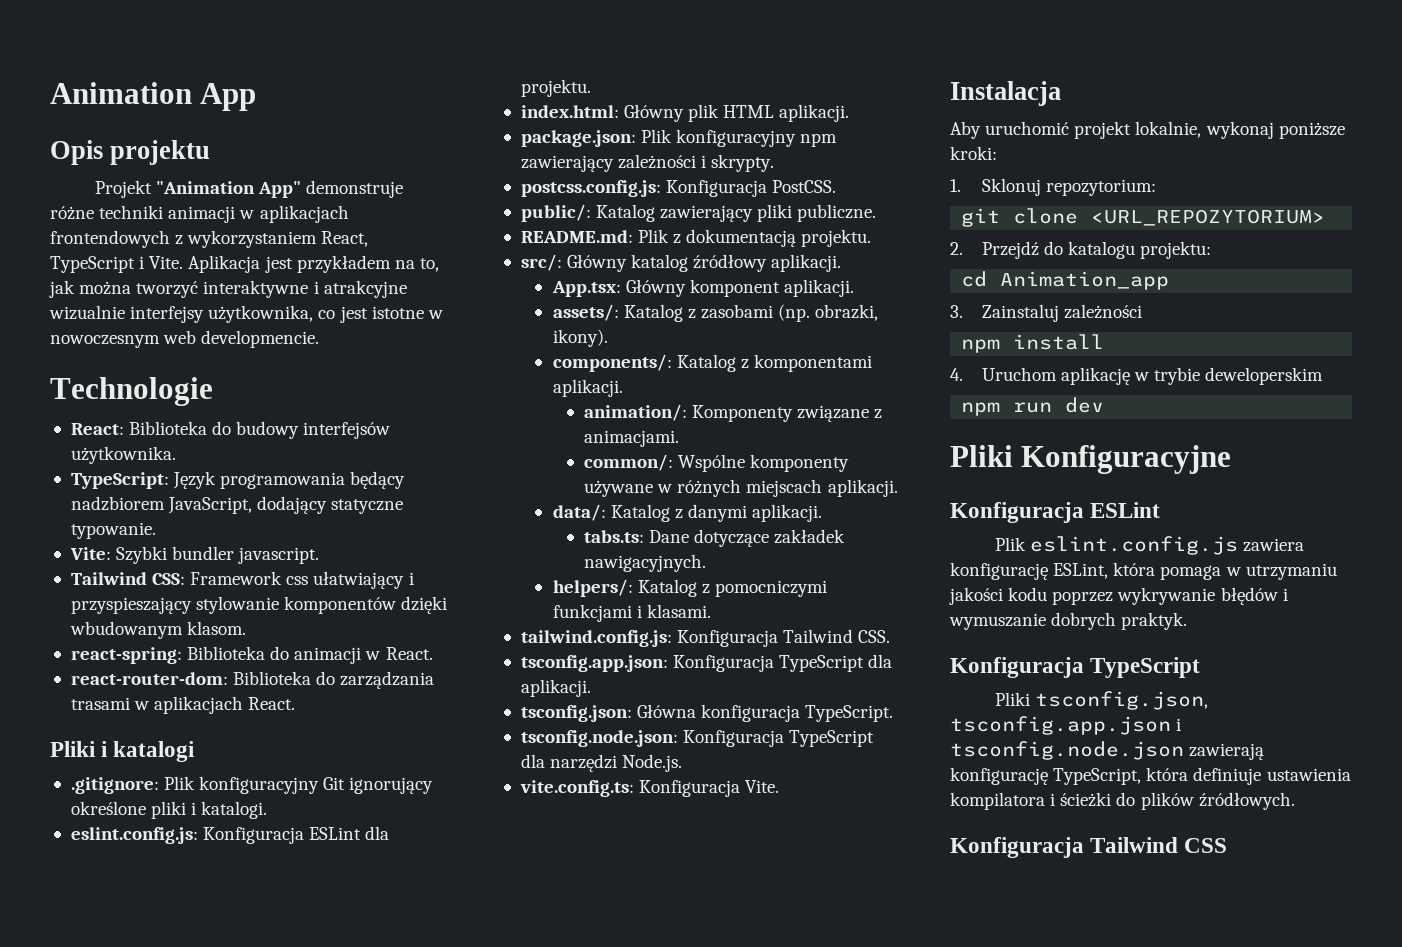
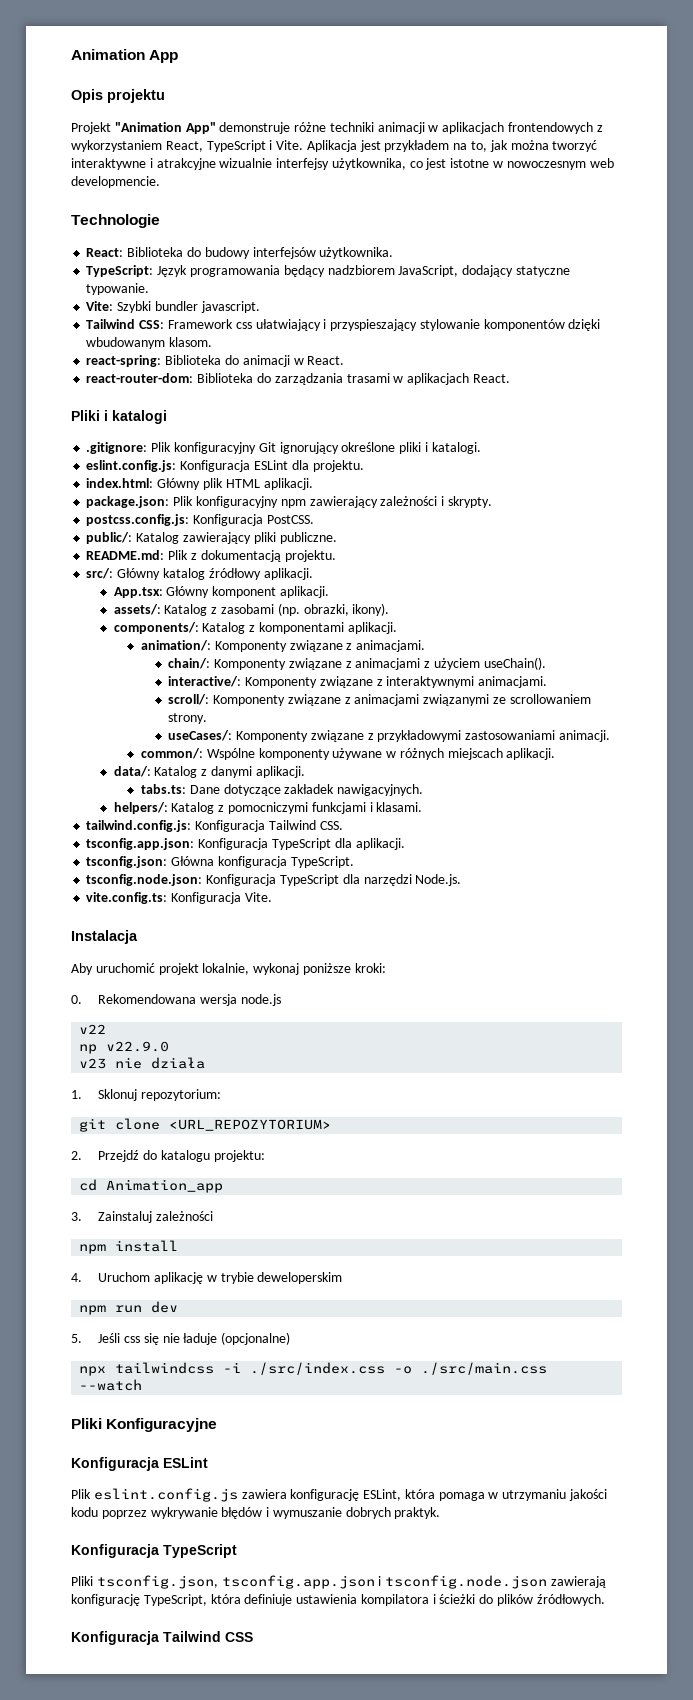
(680, 438) none -> [168,657,546,670] [168,676,548,688] [168,694,591,706] [168,713,208,724] [168,730,610,742] // chain/: Komponenty związane z animacjami z użyciem useChain(). // interactive/: Komponenty związane z interaktywnymi animacjami. // scroll/: Komponenty związane z animacjami związanymi ze scrollowaniem strony. // useCases/: Komponenty związane z przykładowymi zastosowaniami animacji.
(997, 153) none -> [71,994,281,1006] [79,1024,107,1034] [79,1041,170,1054] [79,1057,206,1069] // 0. Rekomendowana wersja node.js // v22 // np v22.9.0 // v23 nie działa
(1105, 405) none -> [71,1332,291,1345] [79,1362,548,1376] [79,1379,143,1391] // 5. Jeśli css się nie ładuje (opcjonalne) // npx tailwindcss -i ./src/index.css -o ./src/main.css --watch

